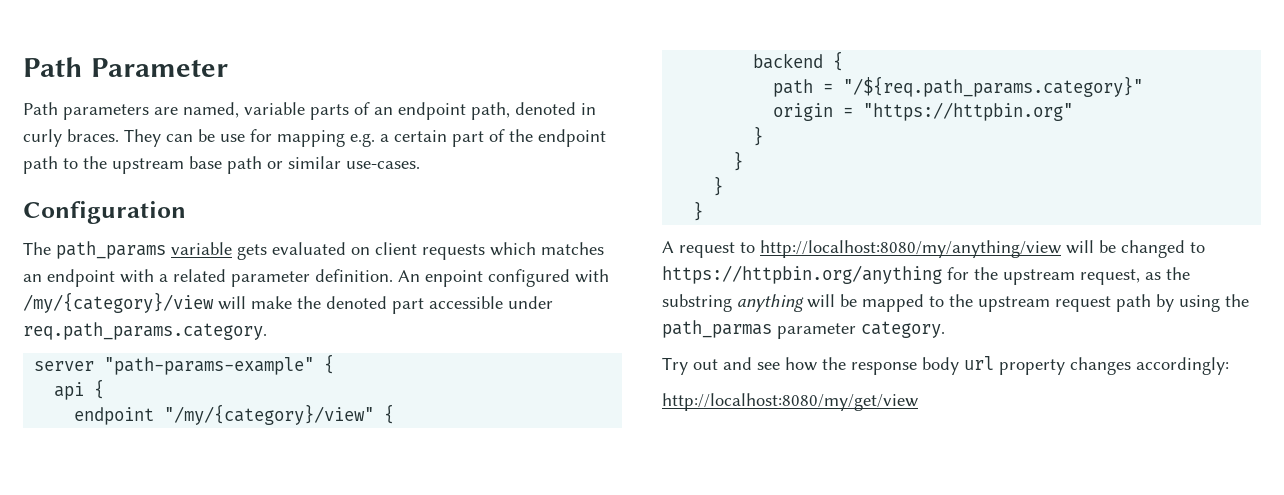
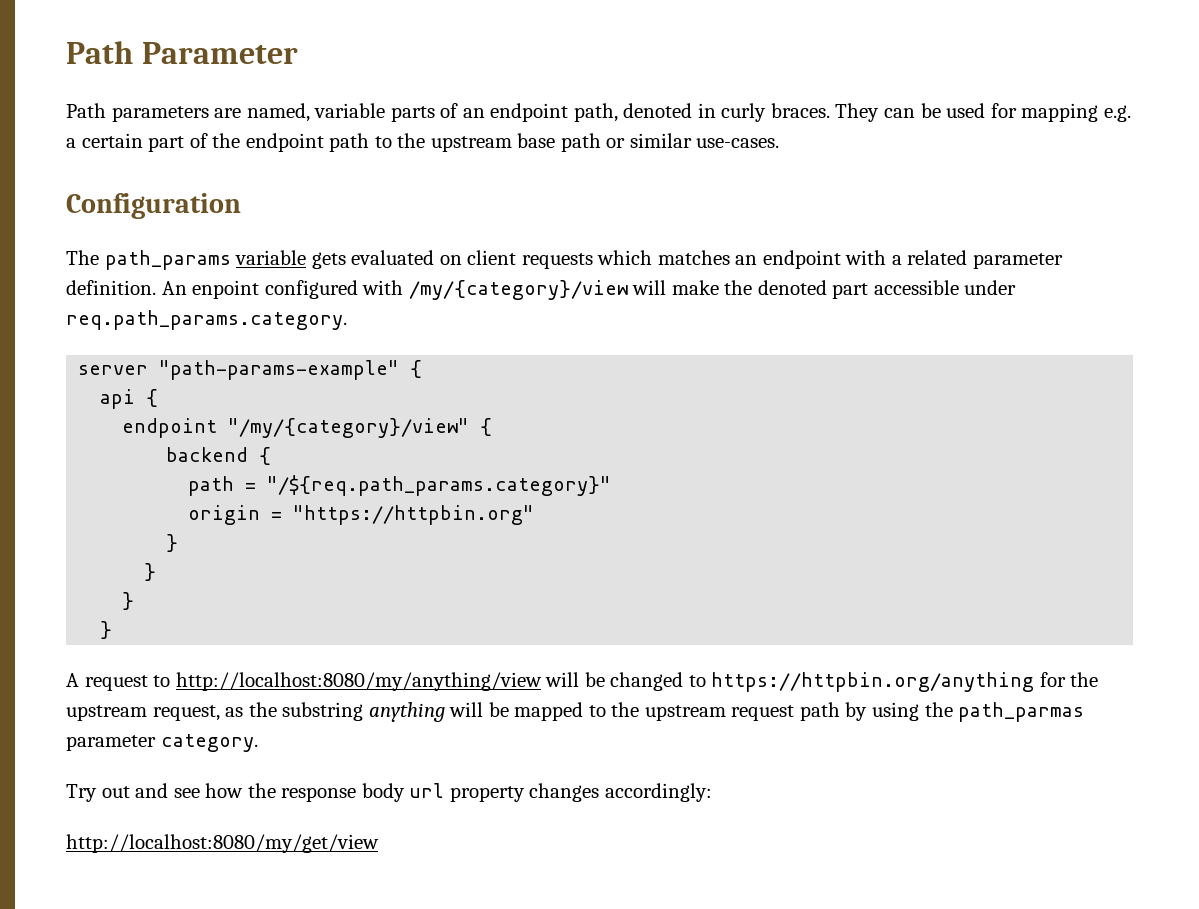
[220,134,245,142] use -> [946,103,986,118] used

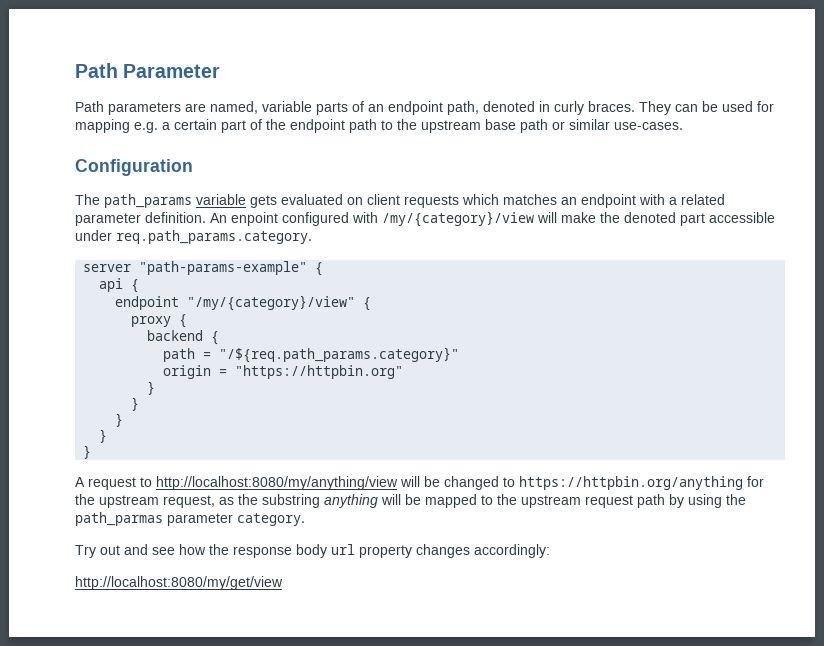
(493, 427) none -> [131,314,188,328] // proxy {
(113, 630) none -> [83,445,92,459] // }

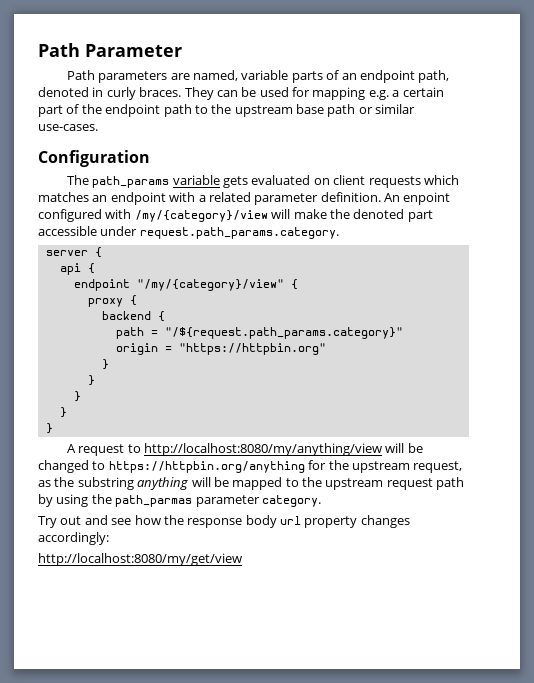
[116,230,312,244] req.path_params.category. -> [139,227,339,239] request.path_params.category.
[139,261,308,275] "path-params-example" -> (88, 253) none
[219,347,460,363] "/${req.path_params.category}" -> [164,327,403,339] "/${request.path_params.category}"

